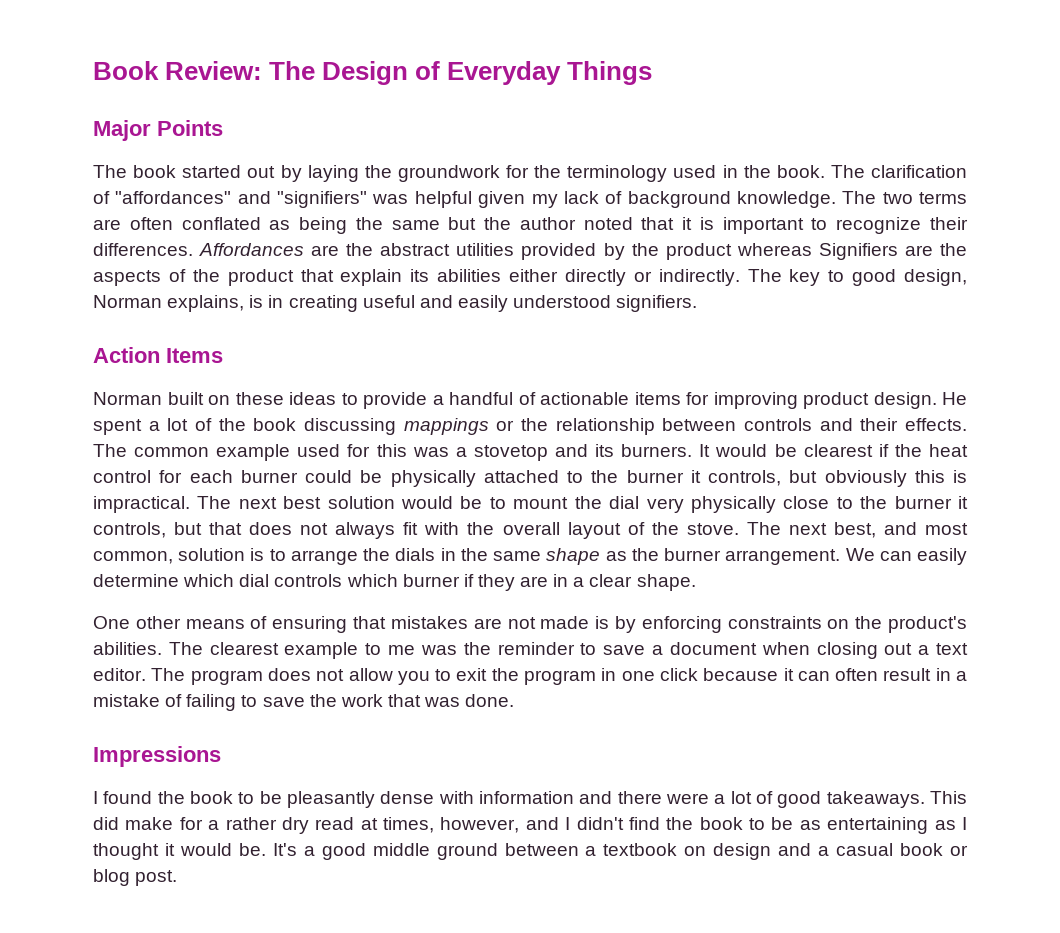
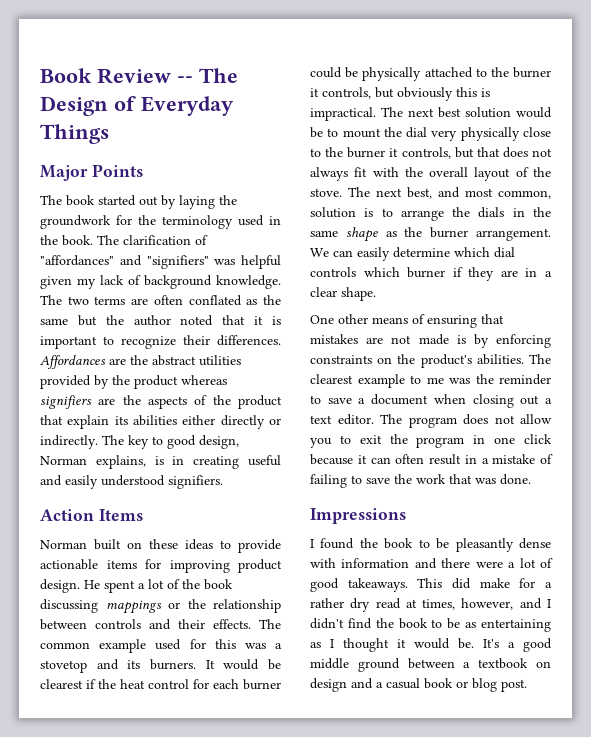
[165,61,263,80] Review: -> [97,68,193,84] Review --
[299,217,348,234] being -> (258, 302) none
[818,243,898,260] Signifiers -> [40,395,92,409] signifiers
[432,392,536,405] a handful of -> (281, 546) none

